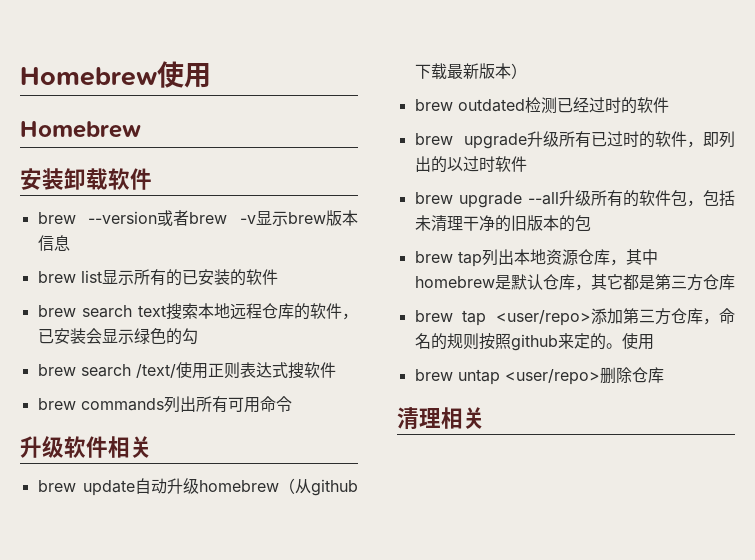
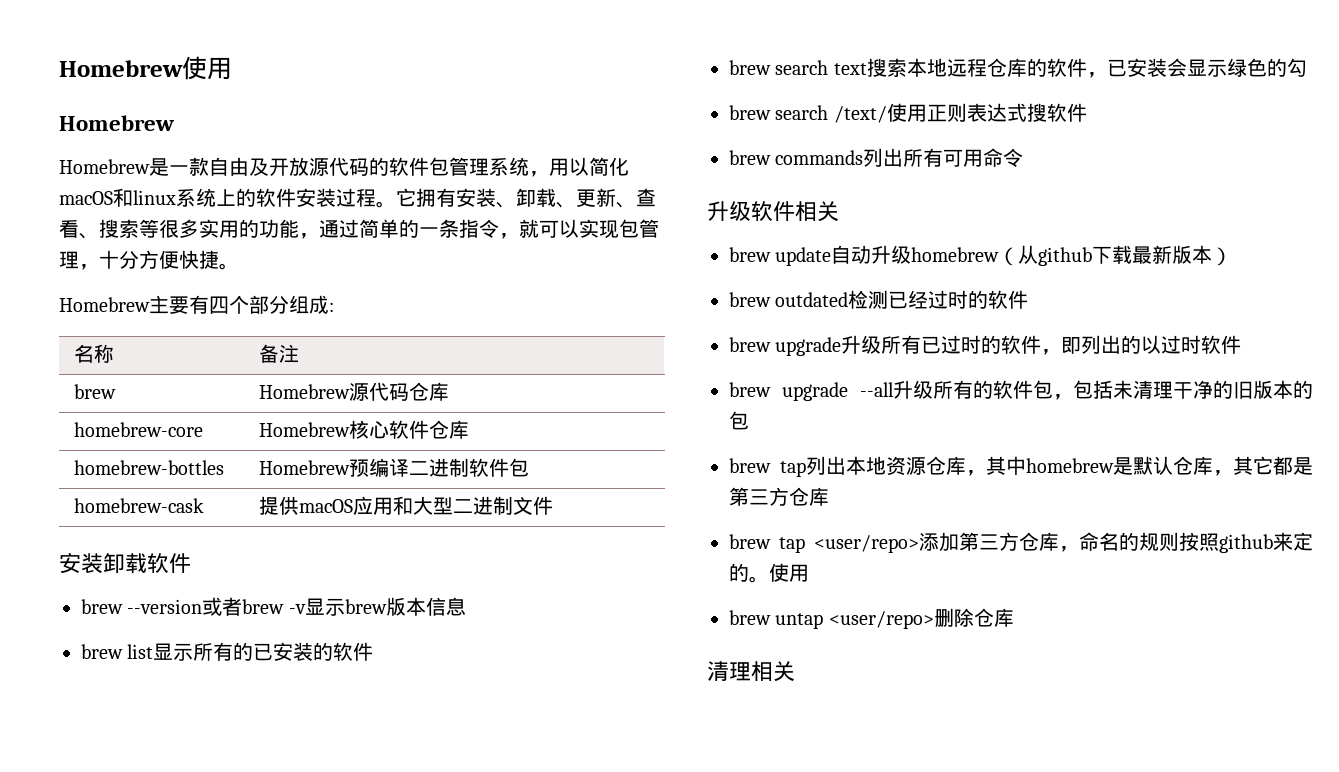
(141, 129) none -> [59,157,629,177] [59,188,656,208] [59,219,659,239] [59,250,239,270] [59,295,334,314] [74,344,115,363] [259,344,300,363] [74,384,117,399] [259,382,450,401] [74,422,204,437] [259,420,470,439] [74,460,225,475] [259,458,530,477] [74,498,205,513] [259,496,554,515] // Homebrew是一款自由及开放源代码的软件包管理系统，用以简化macOS和linux系统上的软件安装过程。它拥有安装、卸载、更新、查看、搜索等很多实用的功能，通过简单的一条指令，就可以实现包管理，十分方便快捷。 // Homebrew主要有四个部分组成: // 名称 | 备注 // brew | Homebrew源代码仓库 // homebrew-core | Homebrew核心软件仓库 // homebrew-bottles | Homebrew预编译二进制软件包 // homebrew-cask | 提供macOS应用和大型二进制文件

